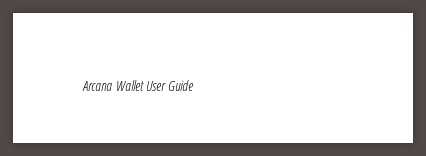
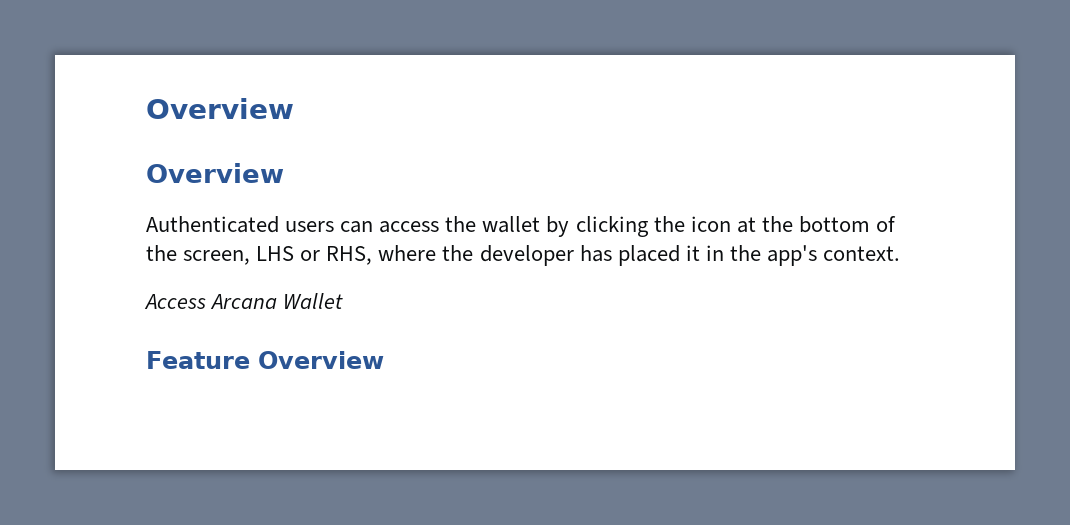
(82, 86) none -> [146,98,294,119] [146,163,284,183] [146,216,896,237] [146,245,901,266] [144,294,206,309] Overview // Overview // Authenticated users can access the wallet by clicking the icon at the bottom of the screen, LHS or RHS, where the developer has placed it in the app's context. // Access
[146,80,194,91] User Guide -> [146,351,384,369] // Feature Overview

